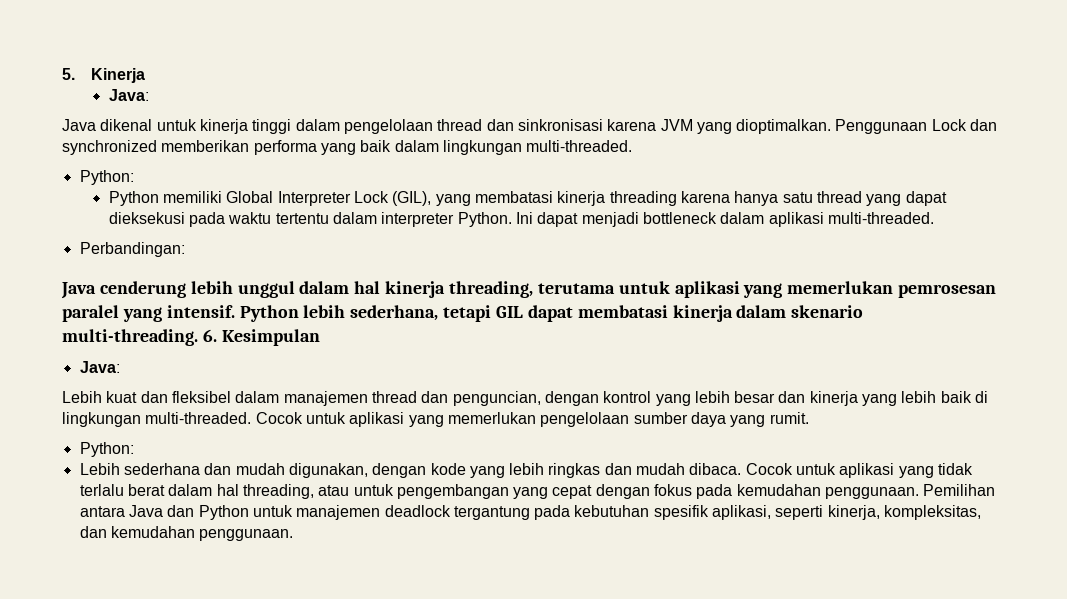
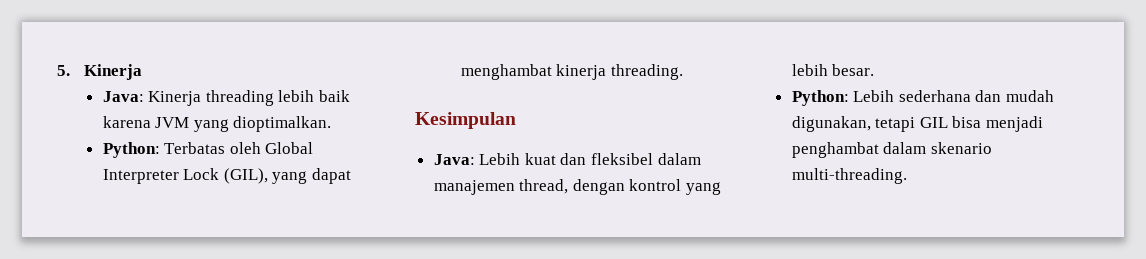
[62,119,998,134] [62,140,633,155] [79,170,134,185] [108,191,223,206] // Java dikenal untuk kinerja tinggi dalam pengelolaan thread dan sinkronisasi karena JVM yang dioptimalkan. Penggunaan Lock dan synchronized memberikan performa yang baik dalam lingkungan multi-threaded. // Python: // Python memiliki -> [148,90,350,106] [102,116,332,132] [102,142,261,158] Kinerja threading lebih baik karena JVM yang dioptimalkan. // Python: Terbatas oleh
[475,191,947,206] [108,212,934,227] [79,242,185,257] [61,281,997,299] [62,305,864,322] [62,329,217,346] membatasi kinerja threading karena hanya satu thread yang dapat dieksekusi pada waktu tertentu dalam interpreter Python. Ini dapat menjadi bottleneck dalam aplikasi multi-threaded. // Perbandingan: // Java cenderung lebih unggul dalam hal kinerja threading, terutama untuk aplikasi yang memerlukan pemrosesan paralel yang intensif. Python lebih sederhana, tetapi GIL dapat membatasi kinerja dalam skenario multi-threading. 6. -> [311,168,351,184] [460,64,683,80] dapat menghambat kinerja threading. //
(120, 367) // -> (475, 159) none
[371,391,541,406] thread dan penguncian, -> [519,179,569,194] thread,
[734,391,989,406] [62,412,809,427] [79,442,134,457] besar dan kinerja yang lebih baik di lingkungan multi-threaded. Cocok untuk aplikasi yang memerlukan pengelolaan sumber daya yang rumit. // Python: // -> [832,64,875,76] [791,90,849,106] besar. // Python:
[372,463,974,478] [79,484,996,499] [79,505,982,520] [79,526,294,541] dengan kode yang lebih ringkas dan mudah dibaca. Cocok untuk aplikasi yang tidak terlalu berat dalam hal threading, atau untuk pengembangan yang cepat dengan fokus pada kemudahan penggunaan. Pemilihan antara Java dan Python untuk manajemen deadlock tergantung pada kebutuhan spesifik aplikasi, seperti kinerja, kompleksitas, dan kemudahan penggunaan. -> [875,116,1044,132] [791,142,992,158] [791,168,907,184] tetapi GIL bisa menjadi penghambat dalam skenario multi-threading.

